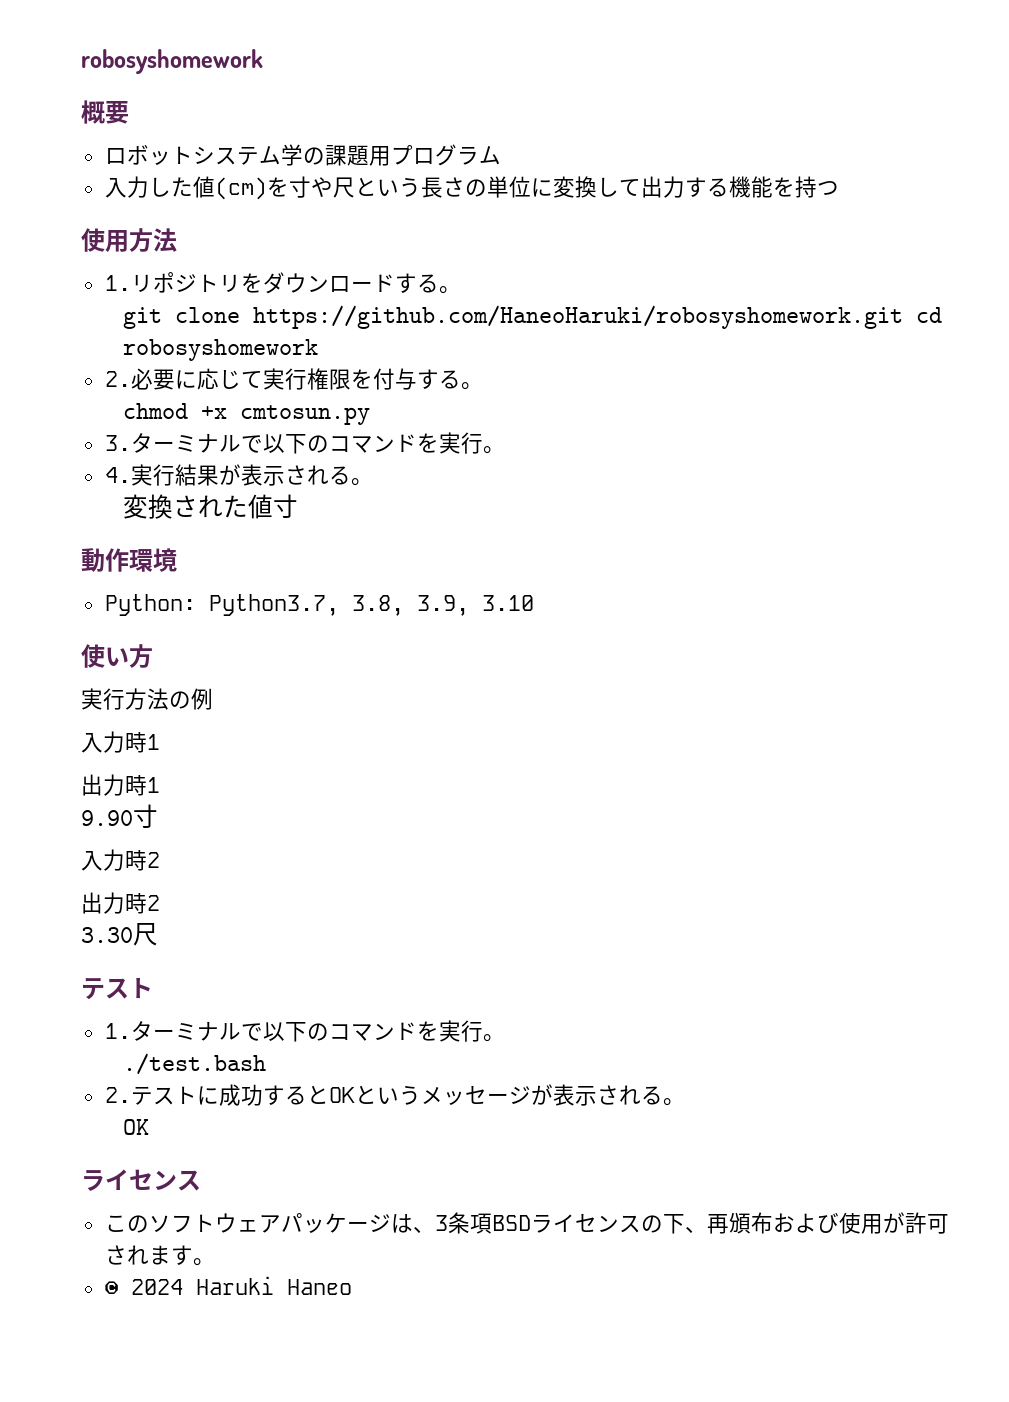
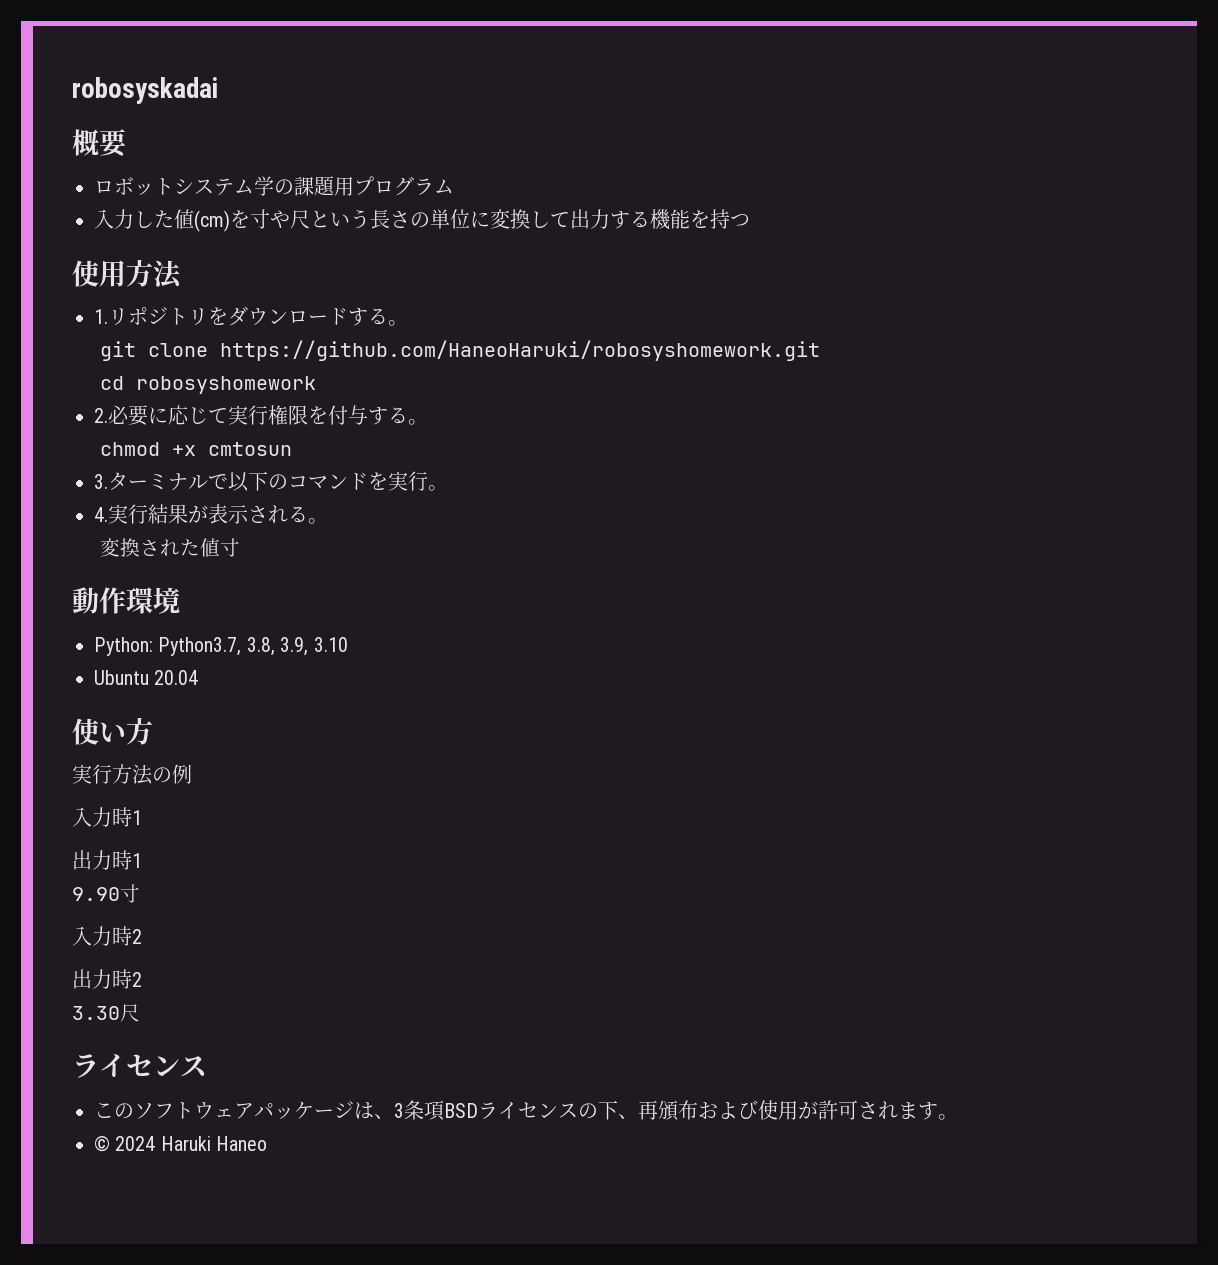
[81,49,263,74] robosyshomework -> [72,77,218,104] robosyskadai
(904, 317) none -> (820, 350) //
[240,405,371,425] cmtosun.py -> [207,442,292,456] cmtosun
(534, 603) none -> [94,670,199,685] // Ubuntu 20.04
[81,978,153,1000] [104,1020,505,1042] [123,1053,267,1075] [104,1084,685,1106] [123,1119,150,1135] // テスト // 1.ターミナルで以下のコマンドを実行。 // ./test.bash // 2.テストに成功するとOKというメッセージが表示される。 // OK -> (140, 1013) none

